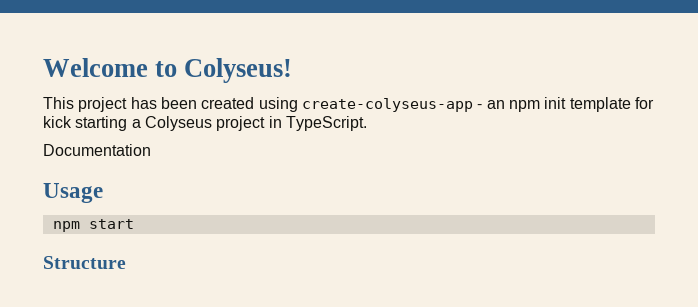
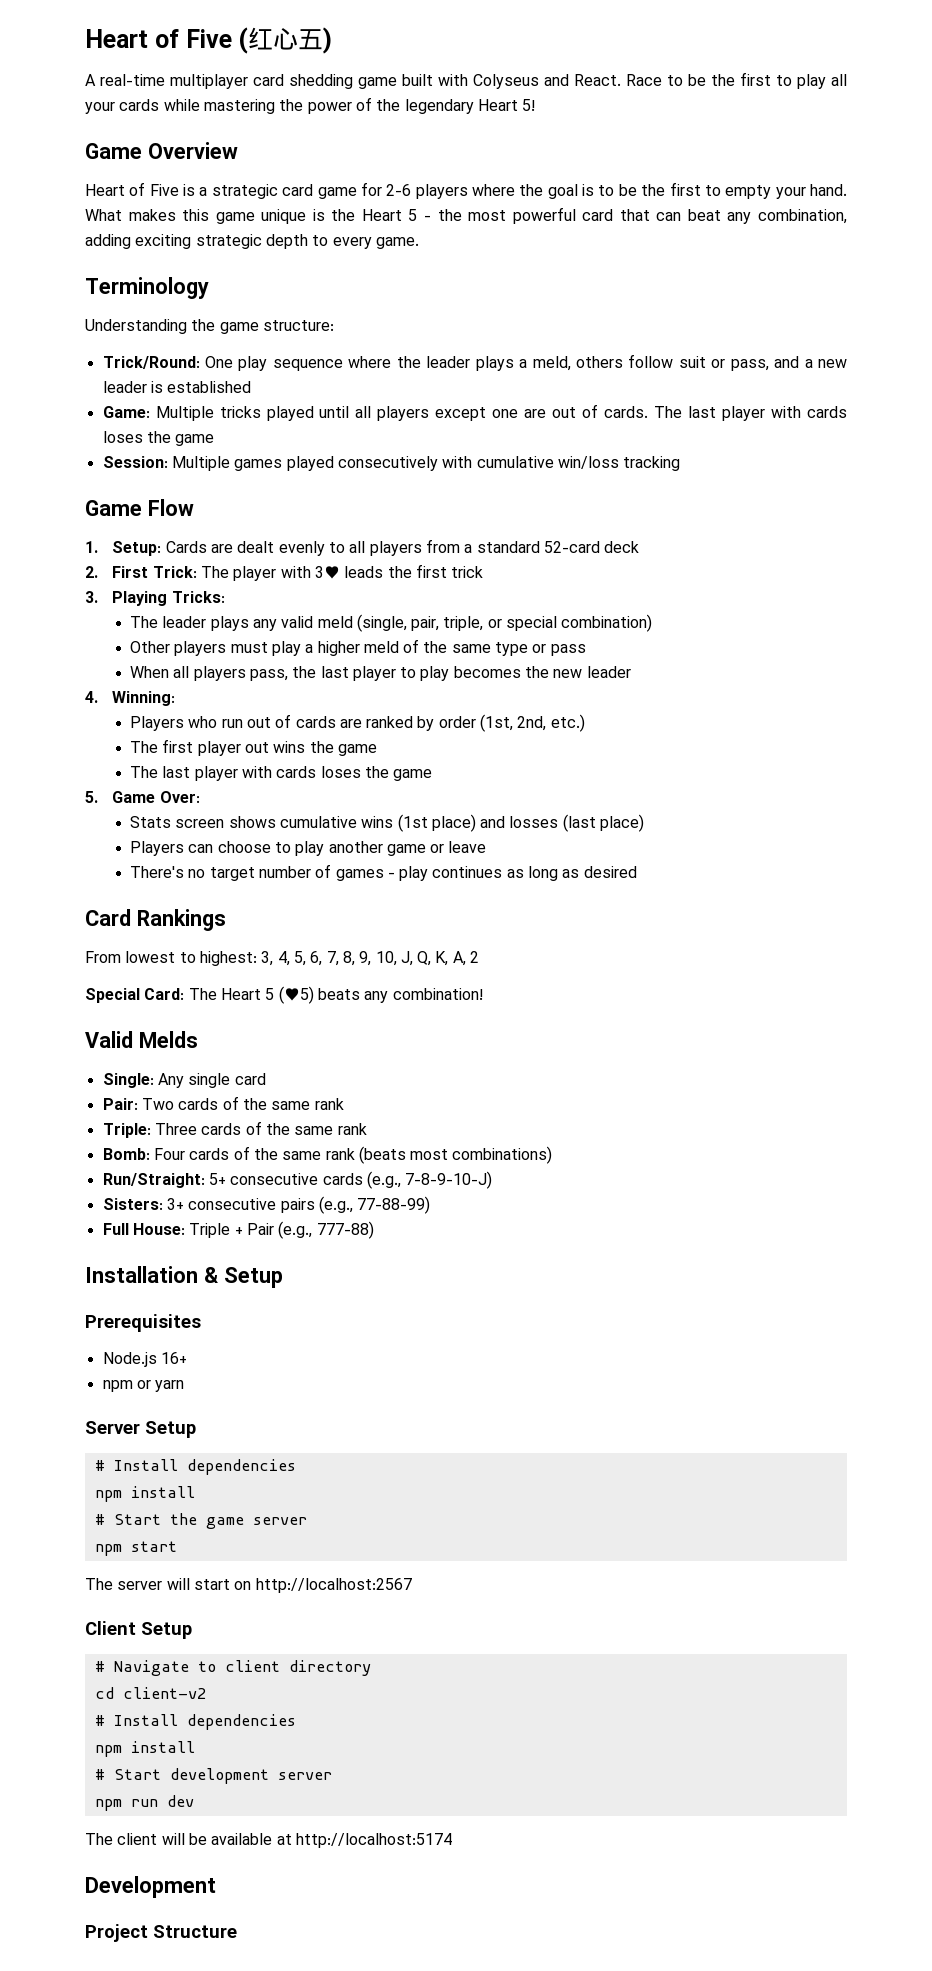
[43,58,293,83] [43,97,654,112] [43,116,367,131] [43,144,151,156] [43,183,103,203] [52,219,134,232] Welcome to Colyseus! // This project has been created using create-colyseus-app - an npm init template for kick starting a Colyseus project in TypeScript. // Documentation // Usage // npm start // -> [85,27,333,54] [85,72,847,89] [85,97,536,114] [85,142,238,159] [85,182,848,199] [85,207,847,224] [85,234,419,249] [85,277,209,299] [85,319,334,334] [102,354,847,371] [102,381,252,393] [102,404,847,421] [102,431,215,446] [102,456,681,471] [85,499,194,516] [85,539,640,556] [85,564,484,581] [85,591,225,606] [129,614,653,632] [129,639,586,656] [129,666,631,681] [85,691,176,706] [129,714,585,732] [129,739,377,756] [129,766,433,781] [85,791,200,803] [129,814,645,832] [129,841,487,856] [129,864,637,881] [85,909,226,931] [85,951,480,966] [85,986,483,1004] [85,1031,198,1048] [102,1073,266,1088] [102,1096,344,1110] [102,1121,367,1138] [102,1146,553,1164] [102,1171,493,1189] [102,1196,431,1214] [102,1221,374,1239] [85,1266,283,1288] [85,1314,201,1332] [102,1352,187,1367] [102,1380,185,1392] [85,1421,196,1438] [94,1459,296,1475] [94,1486,195,1502] [94,1513,307,1529] [94,1541,177,1556] [85,1578,412,1593] [85,1621,192,1639] [94,1660,371,1676] [94,1687,206,1699] [94,1714,296,1730] [94,1741,195,1757] [94,1768,332,1784] [94,1795,194,1811] [85,1833,452,1848] [85,1876,216,1898] [85,1924,148,1942] Heart of Five (红心五) // A real-time multiplayer card shedding game built with Colyseus and React. Race to be the first to play all your cards while mastering the power of the legendary Heart 5! // Game Overview // Heart of Five is a strategic card game for 2-6 players where the goal is to be the first to empty your hand. What makes this game unique is the Heart 5 - the most powerful card that can beat any combination, adding exciting strategic depth to every game. // Terminology // Understanding the game structure: // Trick/Round: One play sequence where the leader plays a meld, others follow suit or pass, and a new leader is established // Game: Multiple tricks played until all players except one are out of cards. The last player with cards loses the game // Session: Multiple games played consecutively with cumulative win/loss tracking // Game Flow // 1. Setup: Cards are dealt evenly to all players from a standard 52-card deck // 2. First Trick: The player with 3♥ leads the first trick // 3. Playing Tricks: // The leader plays any valid meld (single, pair, triple, or special combination) // Other players must play a higher meld of the same type or pass // When all players pass, the last player to play becomes the new leader // 4. Winning: // Players who run out of cards are ranked by order (1st, 2nd, etc.) // The first player out wins the game // The last player with cards loses the game // 5. Game Over: // Stats screen shows cumulative wins (1st place) and losses (last place) // Players can choose to play another game or leave // There's no target number of games - play continues as long as desired // Card Rankings // From lowest to highest: 3, 4, 5, 6, 7, 8, 9, 10, J, Q, K, A, 2 // Special Card: The Heart 5 (♥5) beats any combination! // Valid Melds // Single: Any single card // Pair: Two cards of the same rank // Triple: Three cards of the same rank // Bomb: Four cards of the same rank (beats most combinations) // Run/Straight: 5+ consecutive cards (e.g., 7-8-9-10-J) // Sisters: 3+ consecutive pairs (e.g., 77-88-99) // Full House: Triple + Pair (e.g., 777-88) // Installation & Setup // Prerequisites // Node.js 16+ // npm or yarn // Server Setup // # Install dependencies // npm install // # Start the game server // npm start // The server will start on http://localhost:2567 // Client Setup // # Navigate to client directory // cd client-v2 // # Install dependencies // npm install // # Start development server // npm run dev // The client will be available at http://localhost:5174 // Development // Project

